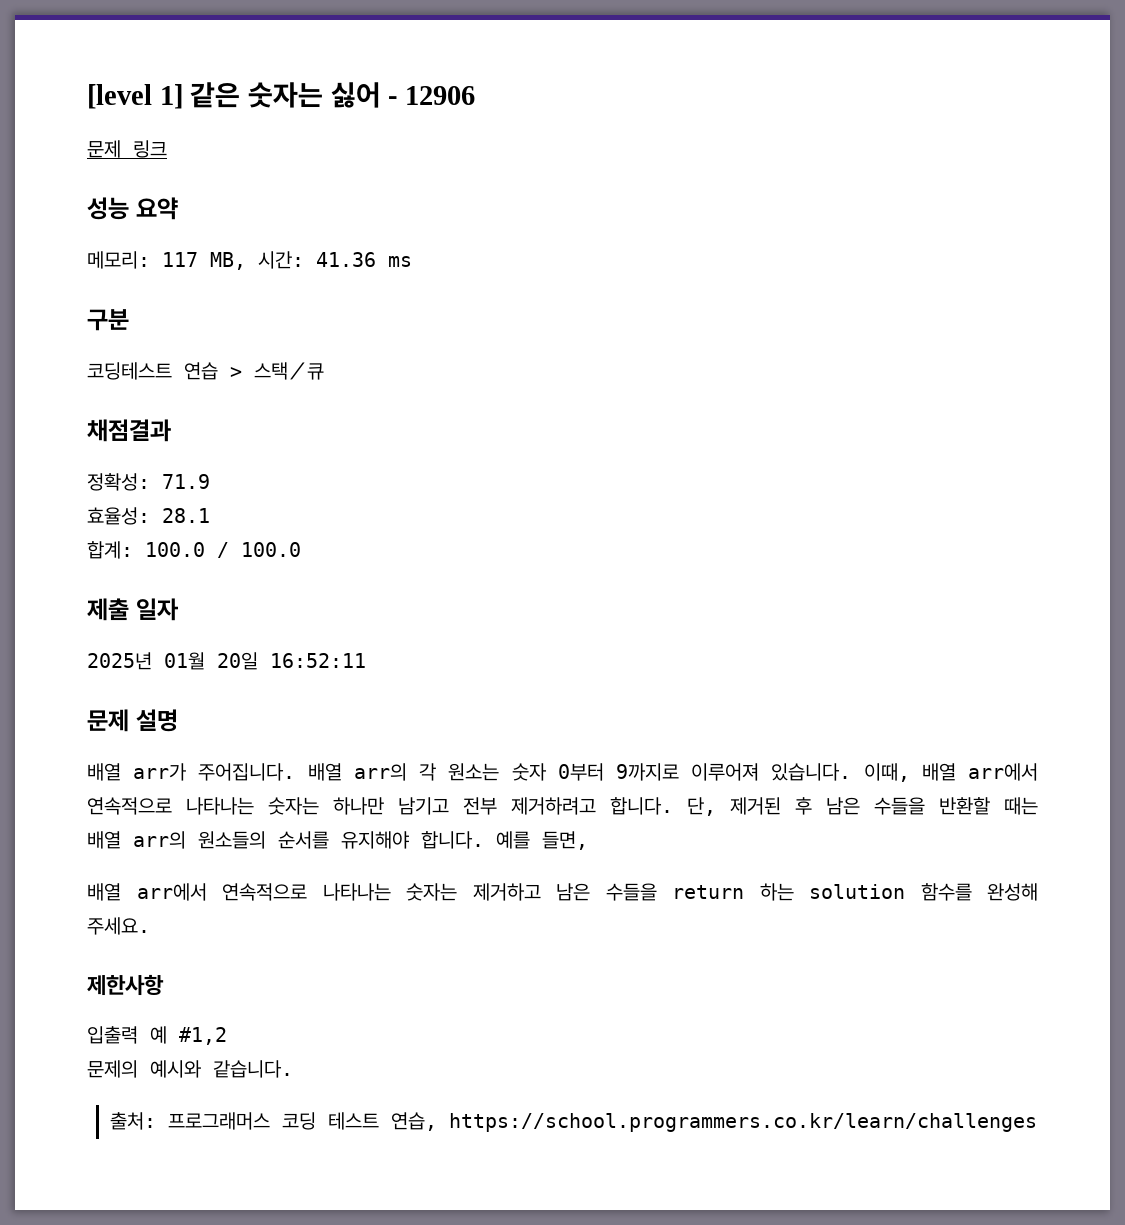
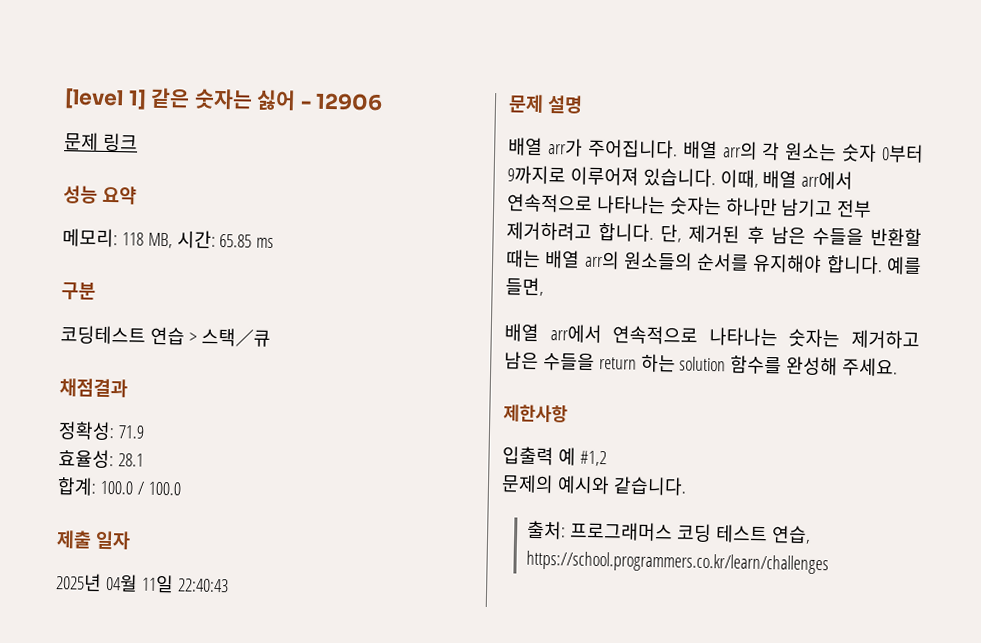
[162,252,198,267] 117 -> [121,232,144,246] 118
[316,252,376,267] 41.36 -> [219,234,253,248] 65.85
[164,652,366,670] 01월 20일 16:52:11 -> [104,573,229,594] 04월 11일 22:40:43

